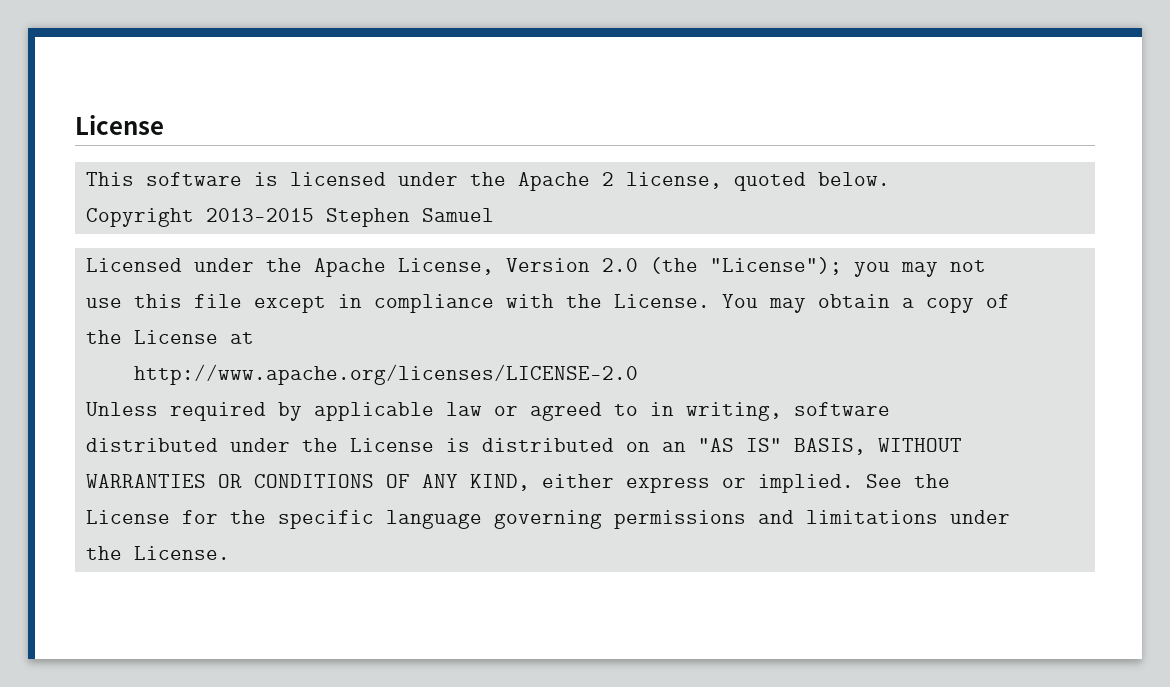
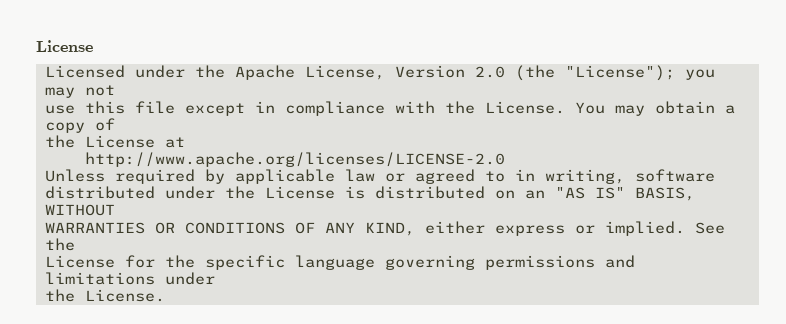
[75,115,164,135] [85,172,890,191] [85,208,494,227] License // This software is licensed under the Apache 2 license, quoted below. // Copyright 2013-2015 Stephen Samuel -> [36,40,93,52] License

